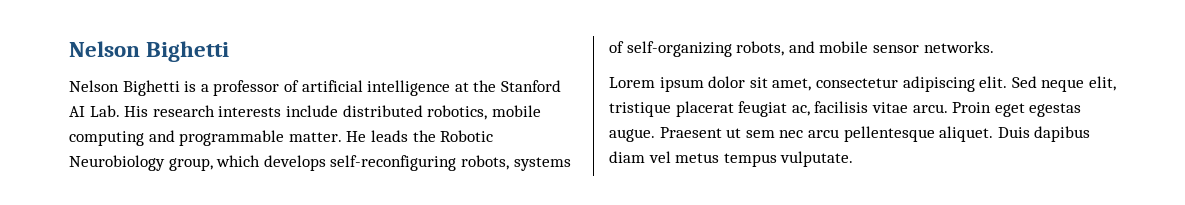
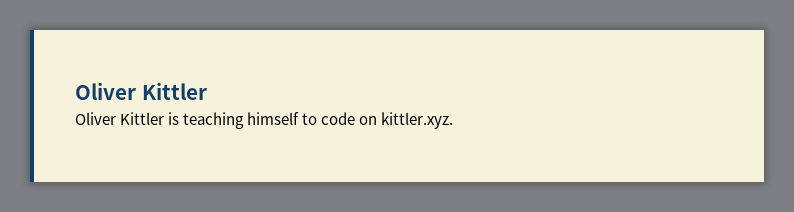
[69,41,230,62] [69,80,561,96] [69,105,541,120] [69,130,494,146] [69,155,571,171] [609,41,994,57] [609,76,1116,92] [609,101,1082,117] [609,126,1091,142] [609,151,854,167] Nelson Bighetti // Nelson Bighetti is a professor of artificial intelligence at the Stanford AI Lab. His research interests include distributed robotics, mobile computing and programmable matter. He leads the Robotic Neurobiology group, which develops self-reconfiguring robots, systems of self-organizing robots, and mobile sensor networks. // Lorem ipsum dolor sit amet, consectetur adipiscing elit. Sed neque elit, tristique placerat feugiat ac, facilisis vitae arcu. Proin eget egestas augue. Praesent ut sem nec arcu pellentesque aliquet. Duis dapibus diam vel metus tempus vulputate. -> [75,82,207,100] [75,112,454,129] Oliver Kittler // Oliver Kittler is teaching himself to code on kittler.xyz.

